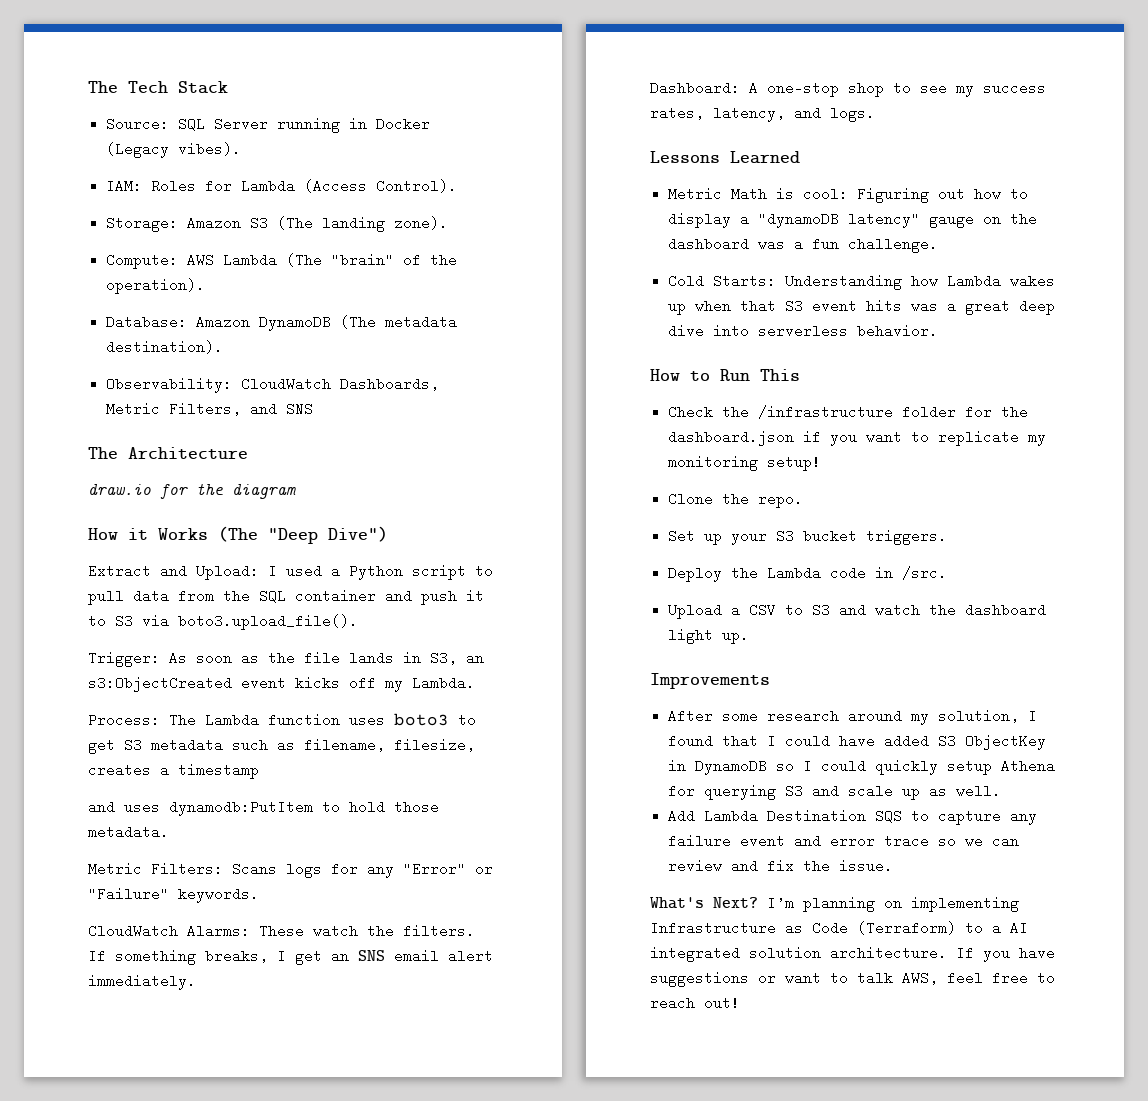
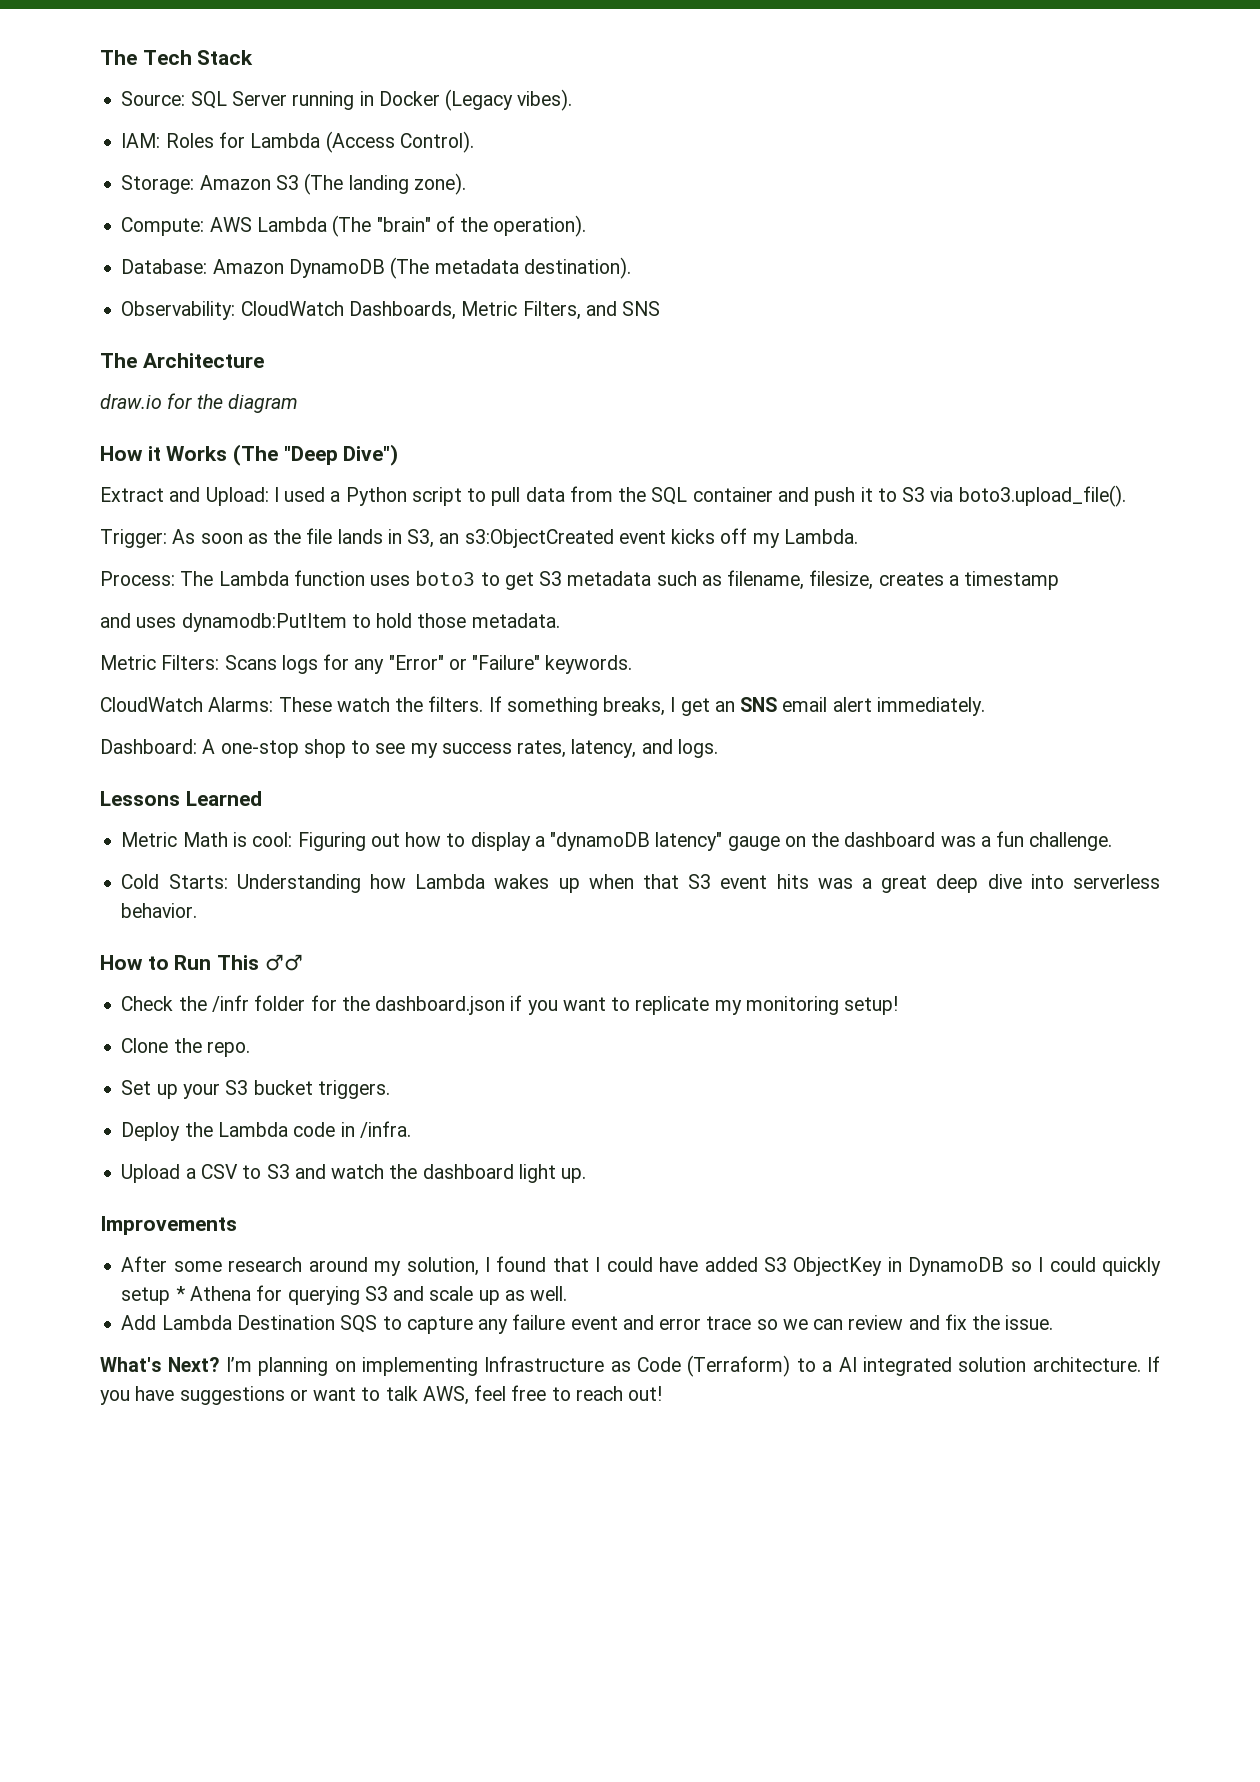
(800, 375) none -> [264,954,303,971] ♂♂
[758,405,894,419] /infrastructure -> [211,995,249,1012] /infr
[902,566,948,580] /src. -> [359,1121,411,1138] /infra.
(993, 767) none -> [175,1286,185,1301] *

